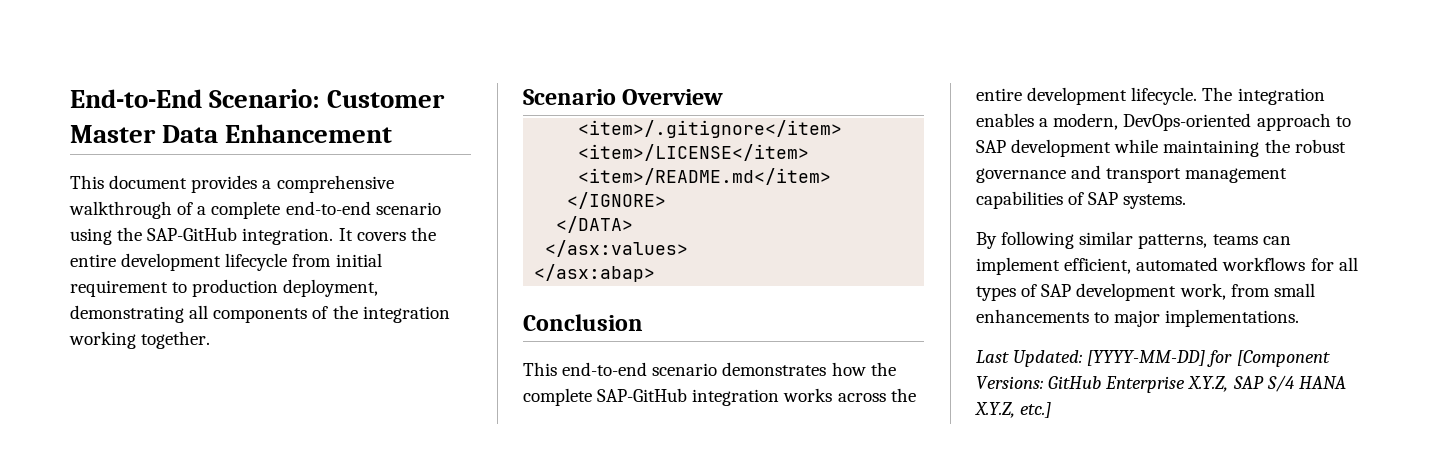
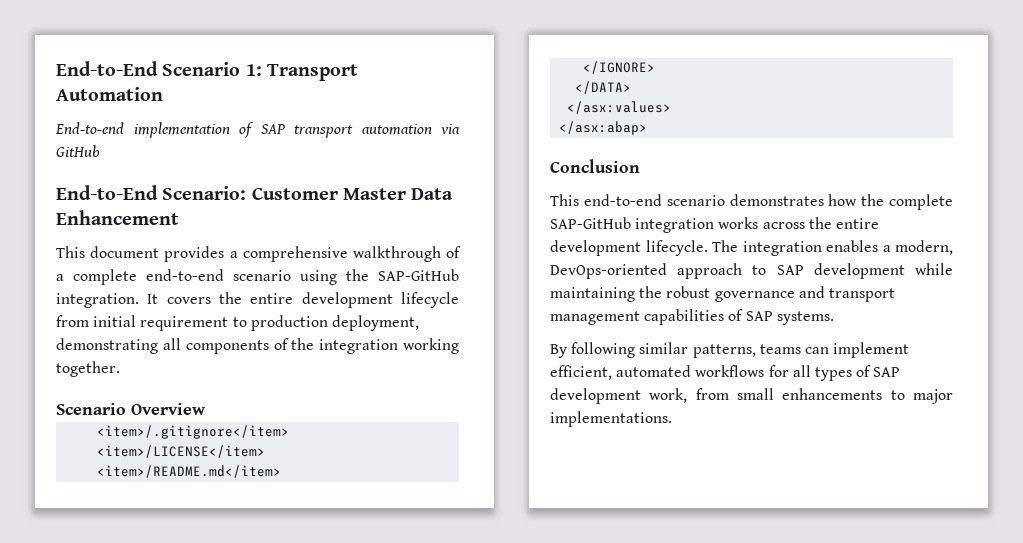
[70,89,202,108] End-to-End -> [56,61,358,81] [56,87,163,101] [55,122,460,138] [56,145,100,157] [56,185,158,200] End-to-End Scenario 1: Transport Automation // End-to-end implementation of SAP transport automation via GitHub // End-to-End
[976,350,1330,367] [976,375,1346,393] [975,402,1052,418] // Last Updated: [YYYY-MM-DD] for [Component Versions: GitHub Enterprise X.Y.Z, SAP S/4 HANA X.Y.Z, etc.] -> (672, 419) none

